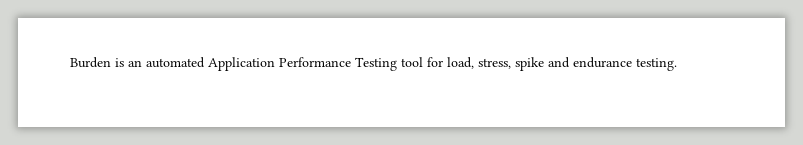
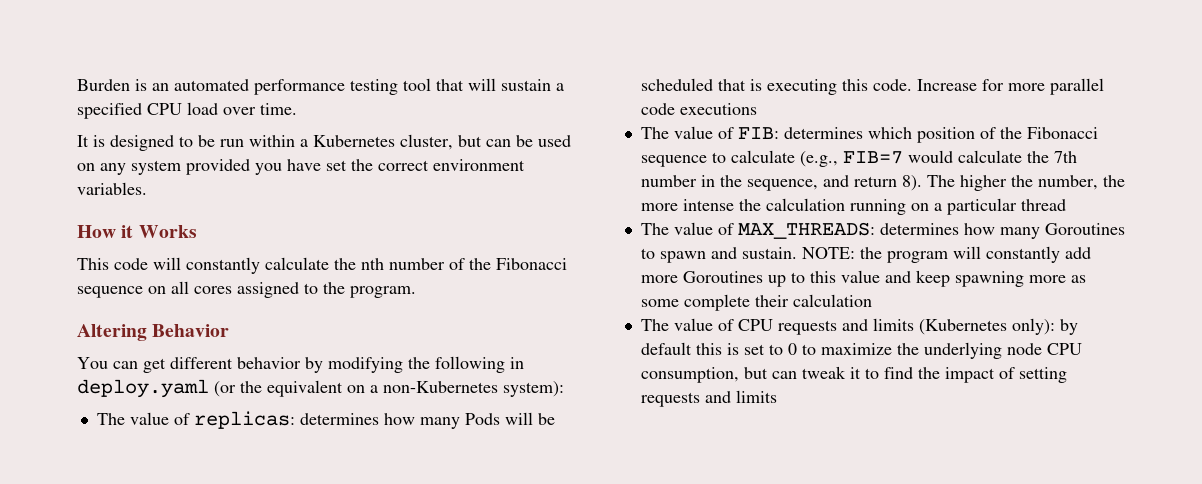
[208,57,677,71] Application Performance Testing tool for load, stress, spike and endurance testing. -> [254,78,564,95] [77,102,297,119] [77,134,571,151] [77,159,525,175] [77,182,147,195] [77,225,197,238] [77,257,567,274] [77,281,416,298] [77,324,230,341] [77,356,524,373] [77,379,564,398] [96,411,555,429] [640,78,1104,95] [640,103,757,115] [640,126,1098,143] [640,150,1077,167] [640,175,1125,191] [640,198,1066,215] [640,222,1125,239] [640,246,1091,263] [640,270,1086,287] [640,294,872,311] [640,318,1078,335] [640,342,1082,359] [640,366,1067,383] [640,390,777,407] performance testing tool that will sustain a specified CPU load over time. // It is designed to be run within a Kubernetes cluster, but can be used on any system provided you have set the correct environment variables. // How it Works // This code will constantly calculate the nth number of the Fibonacci sequence on all cores assigned to the program. // Altering Behavior // You can get different behavior by modifying the following in deploy.yaml (or the equivalent on a non-Kubernetes system): // The value of replicas: determines how many Pods will be scheduled that is executing this code. Increase for more parallel code executions // The value of FIB: determines which position of the Fibonacci sequence to calculate (e.g., FIB=7 would calculate the 7th number in the sequence, and return 8). The higher the number, the more intense the calculation running on a particular thread // The value of MAX_THREADS: determines how many Goroutines to spawn and sustain. NOTE: the program will constantly add more Goroutines up to this value and keep spawning more as some complete their calculation // The value of CPU requests and limits (Kubernetes only): by default this is set to 0 to maximize the underlying node CPU consumption, but can tweak it to find the impact of setting requests and limits

